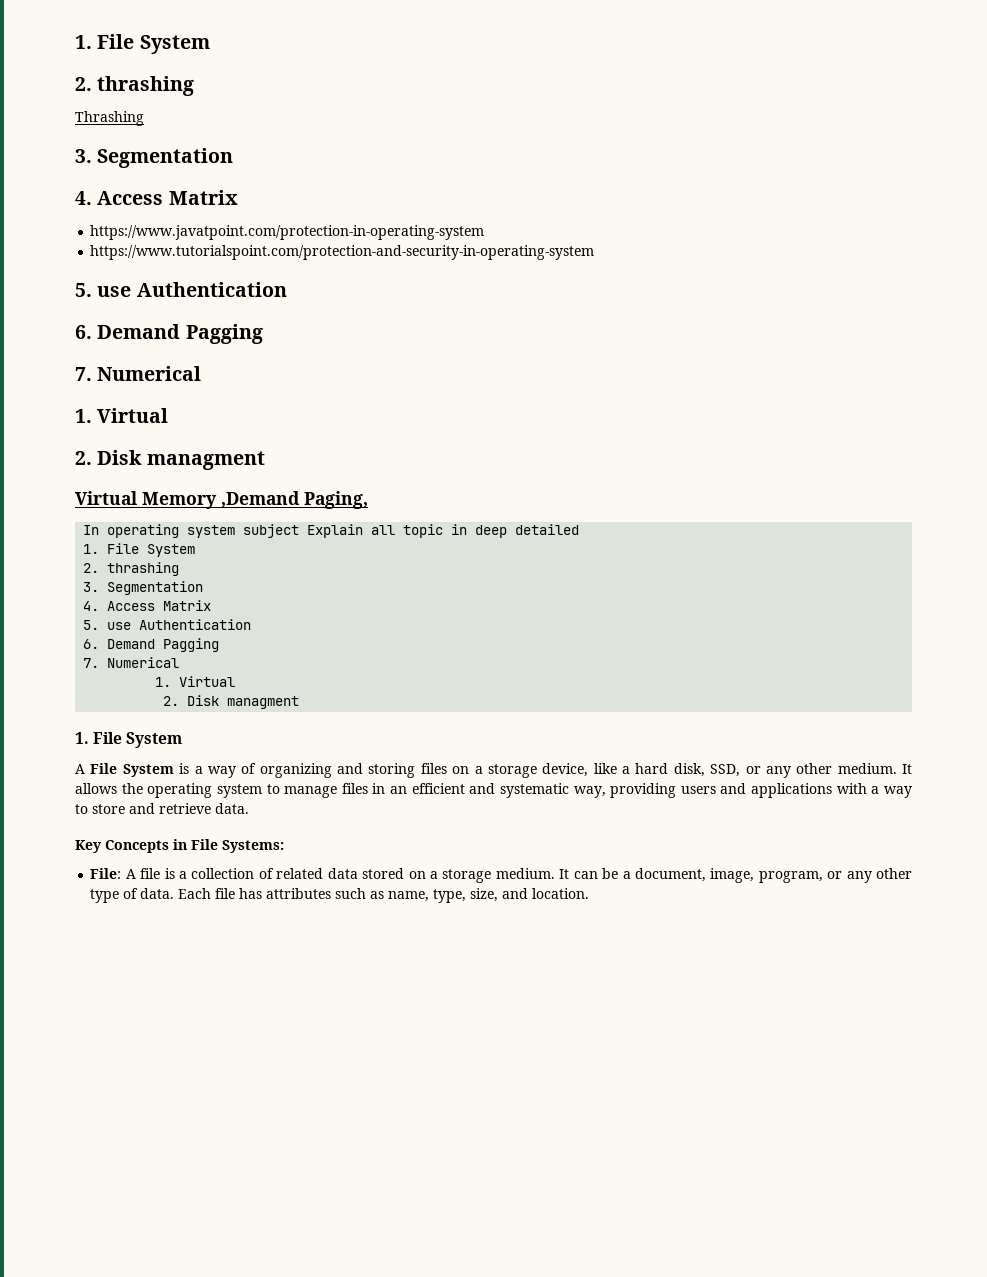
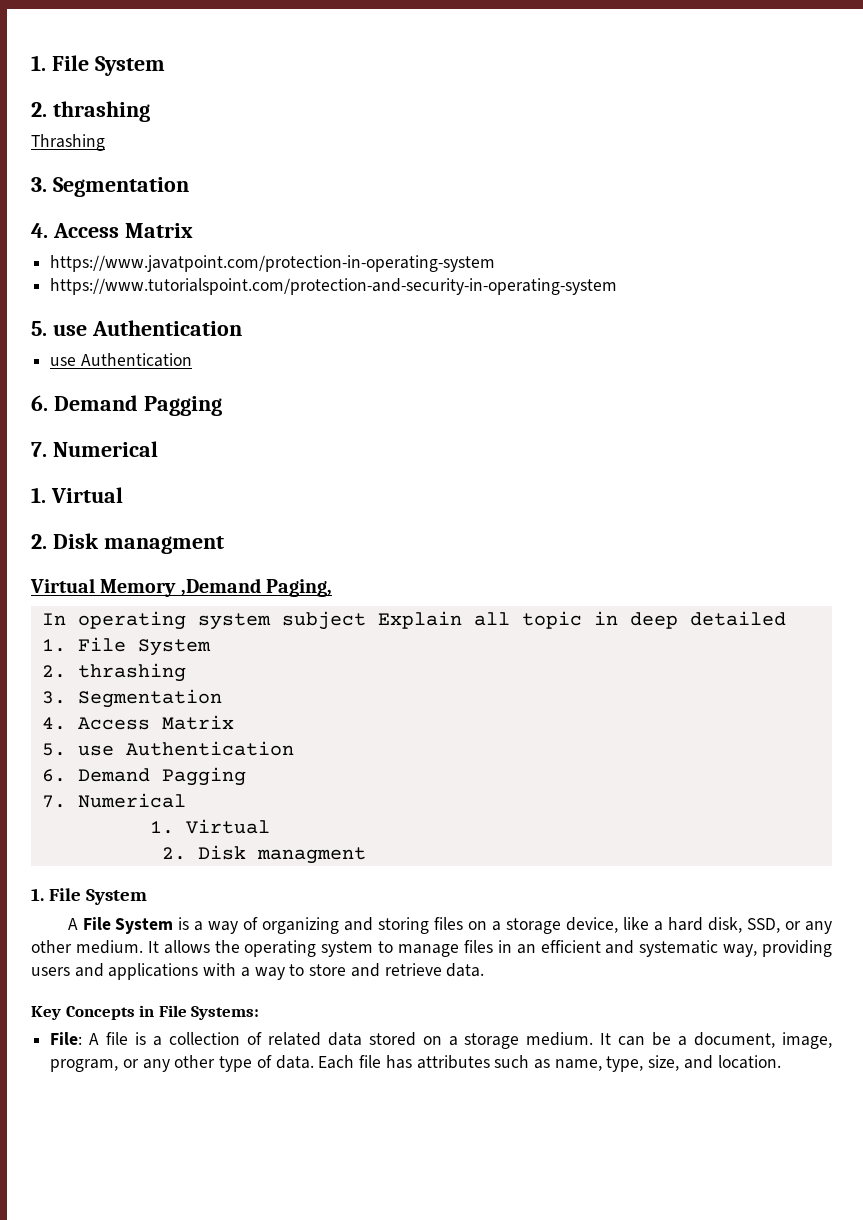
(287, 289) none -> [50,353,192,367] // use Authentication

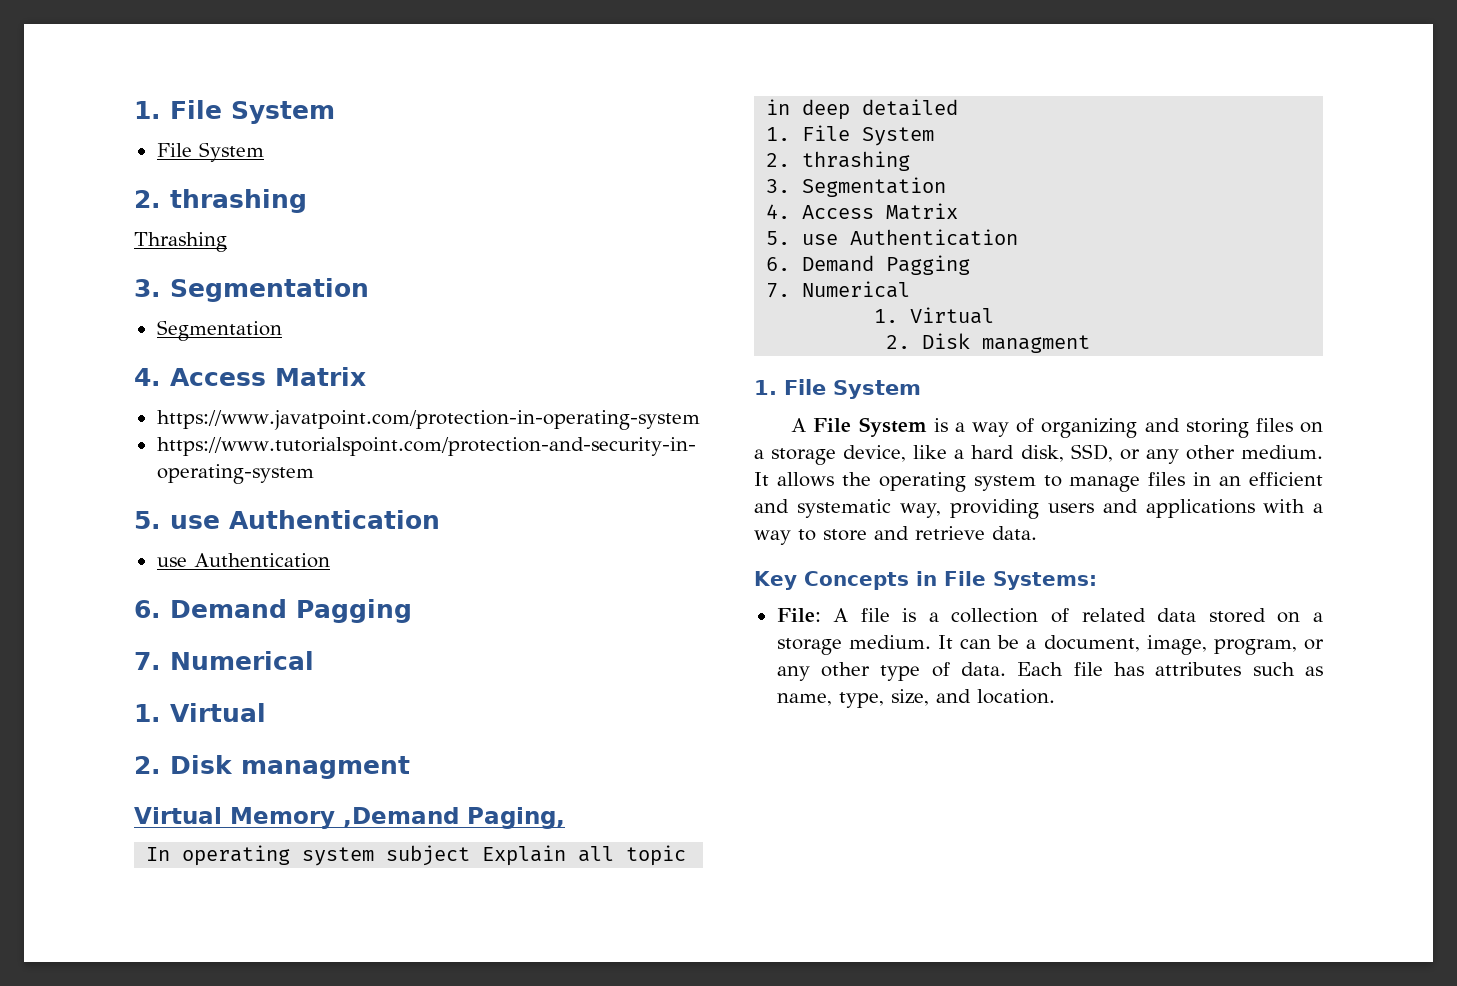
[31,55,165,76] 1. File System -> [134,100,335,124] [156,142,264,162] 1. File System // File System
(189, 187) none -> [156,320,282,341] // Segmentation

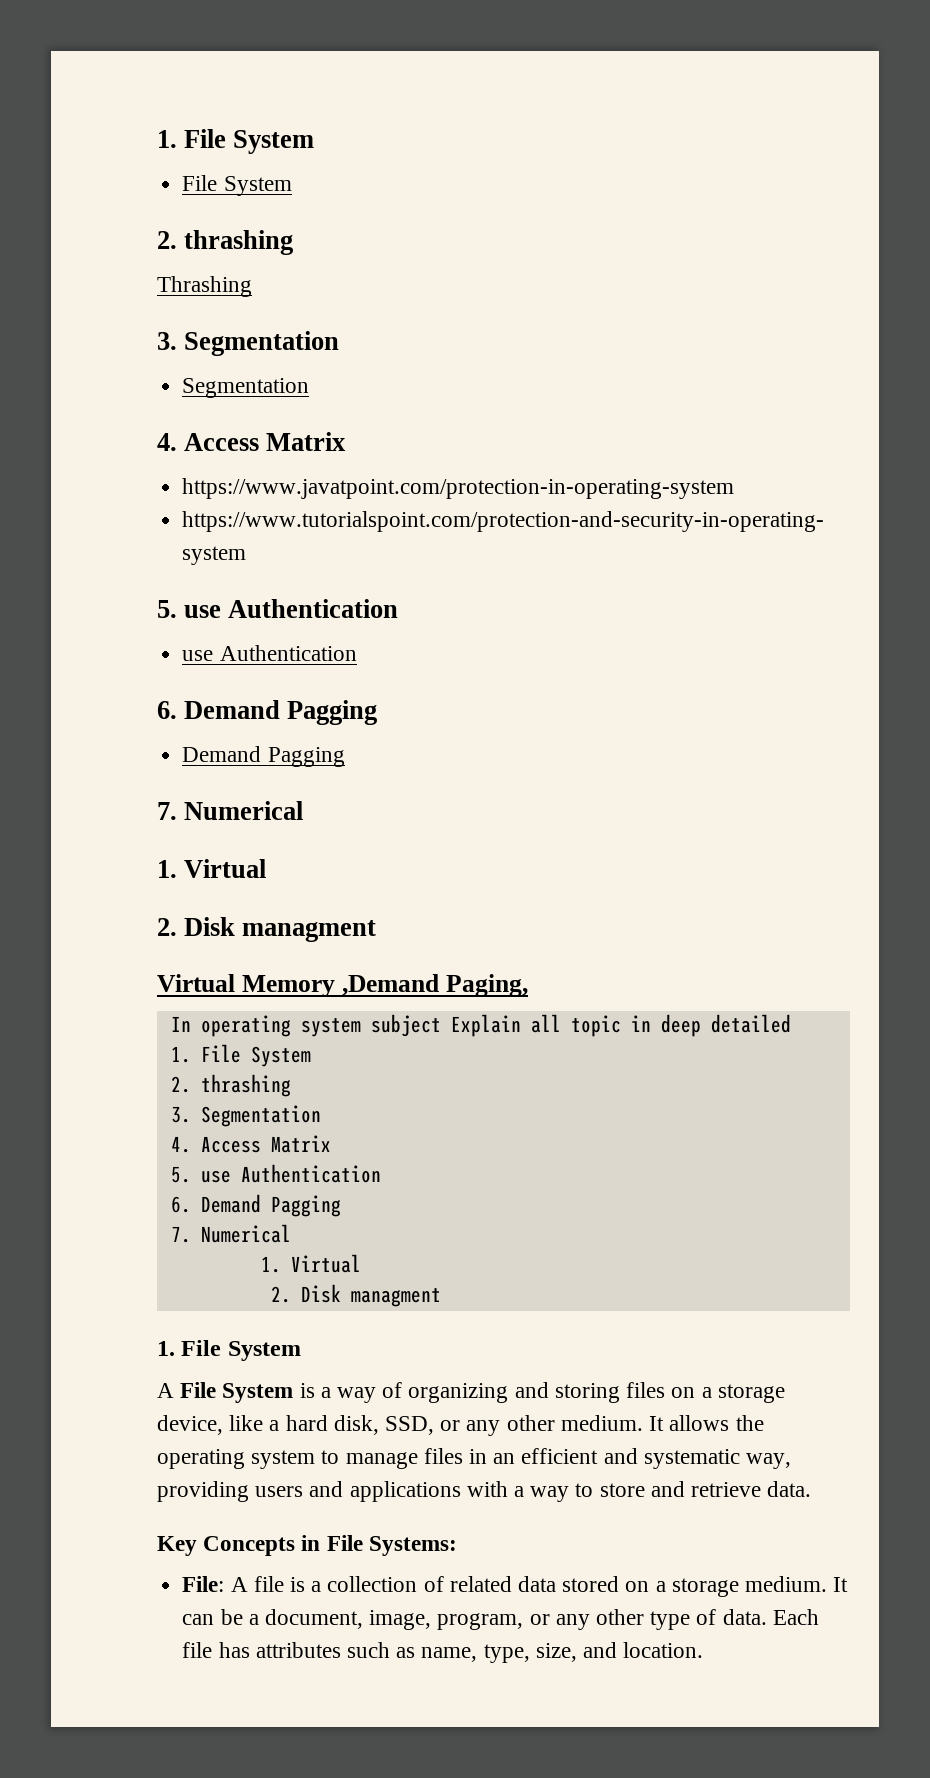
(412, 611) none -> [182,746,345,767] // Demand Pagging

